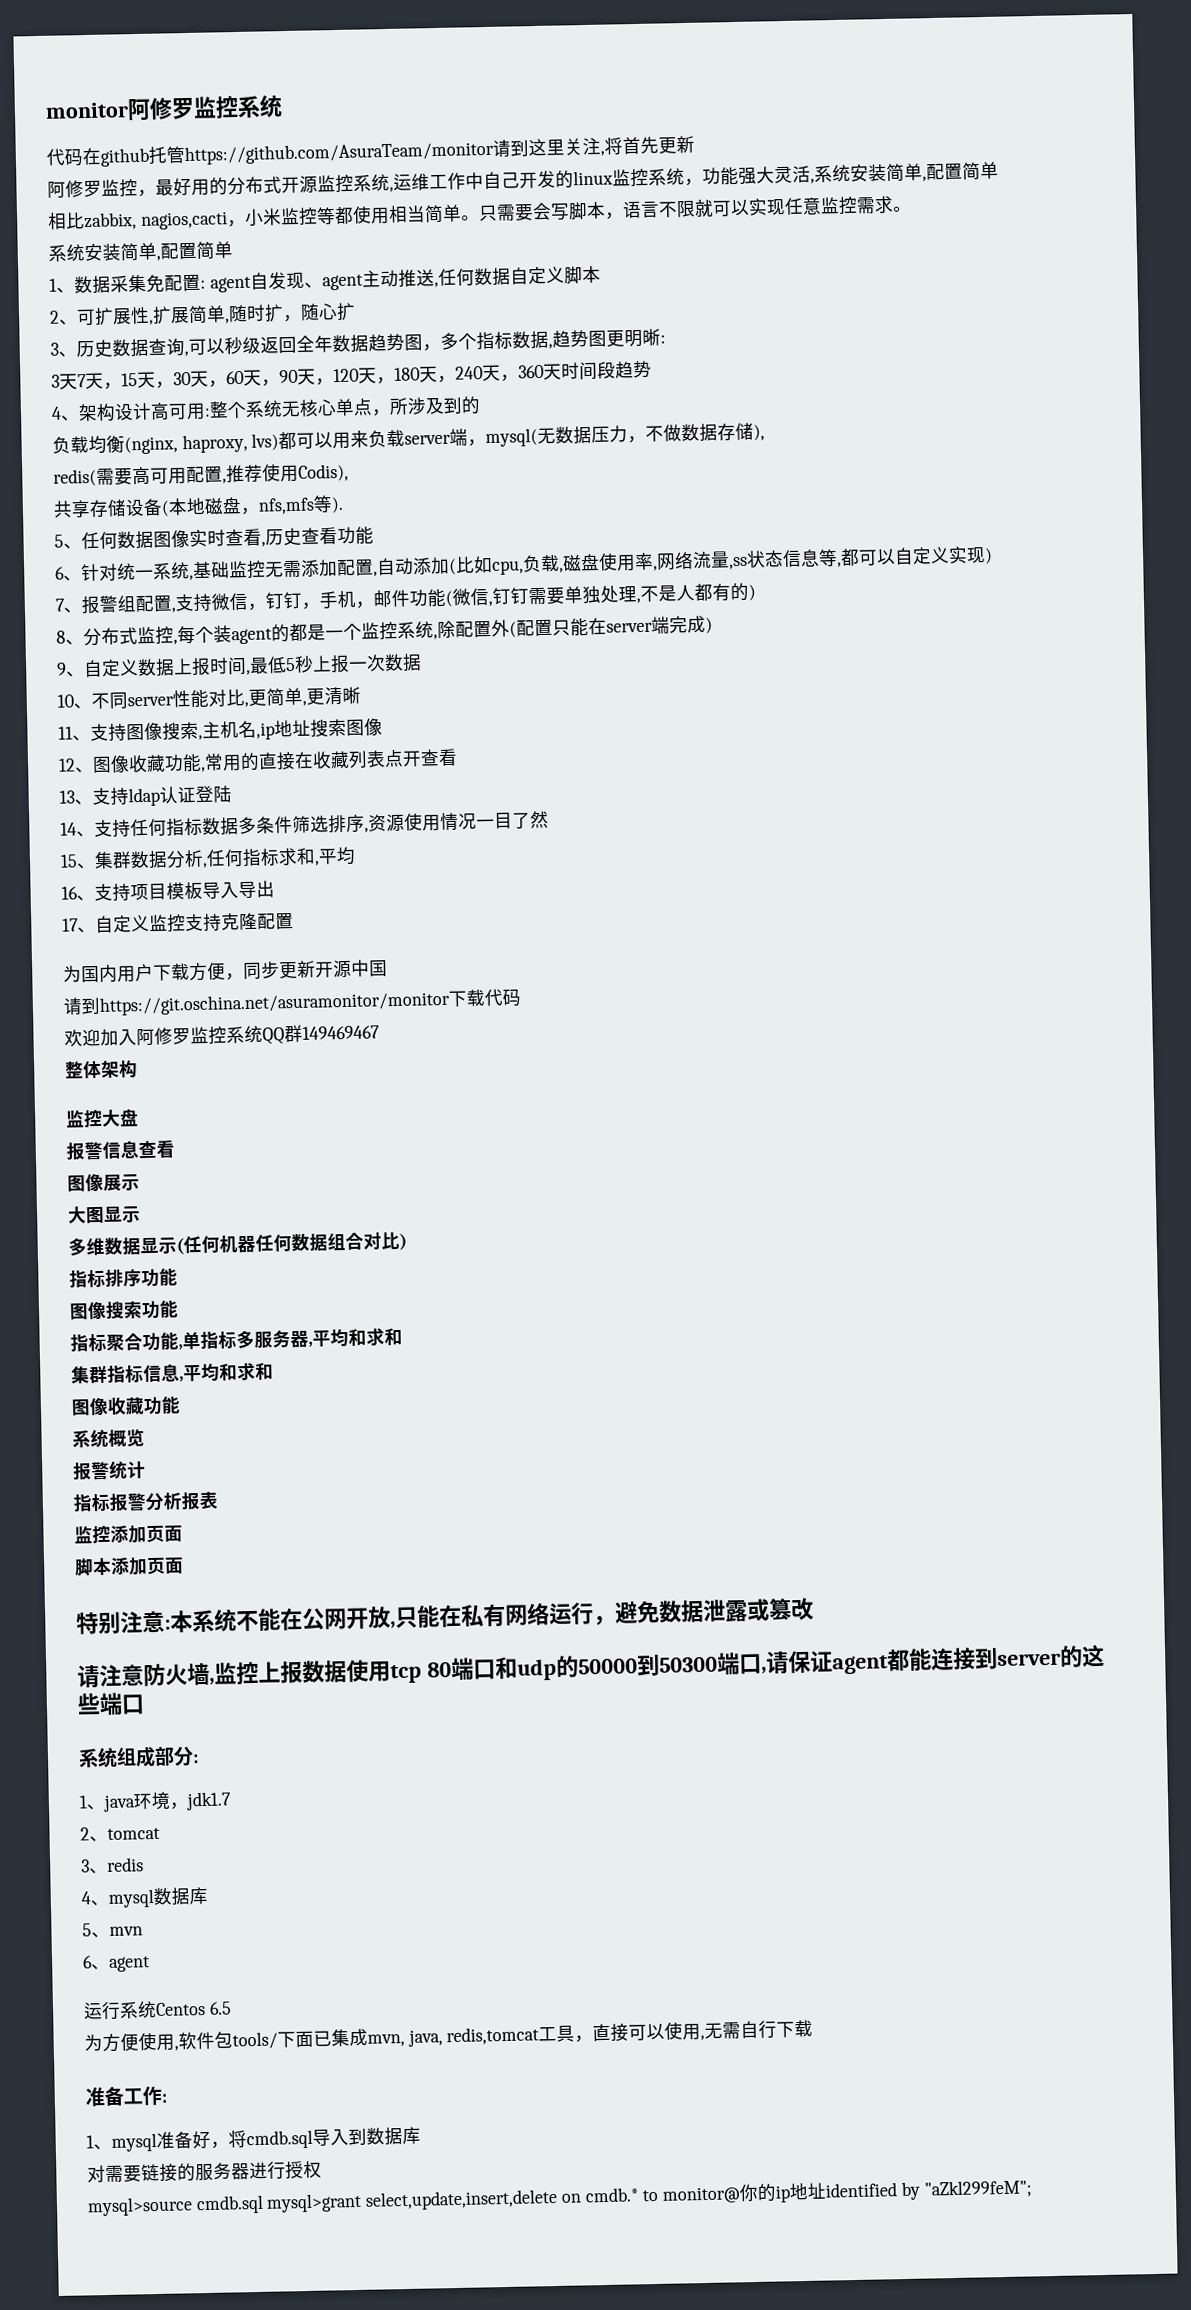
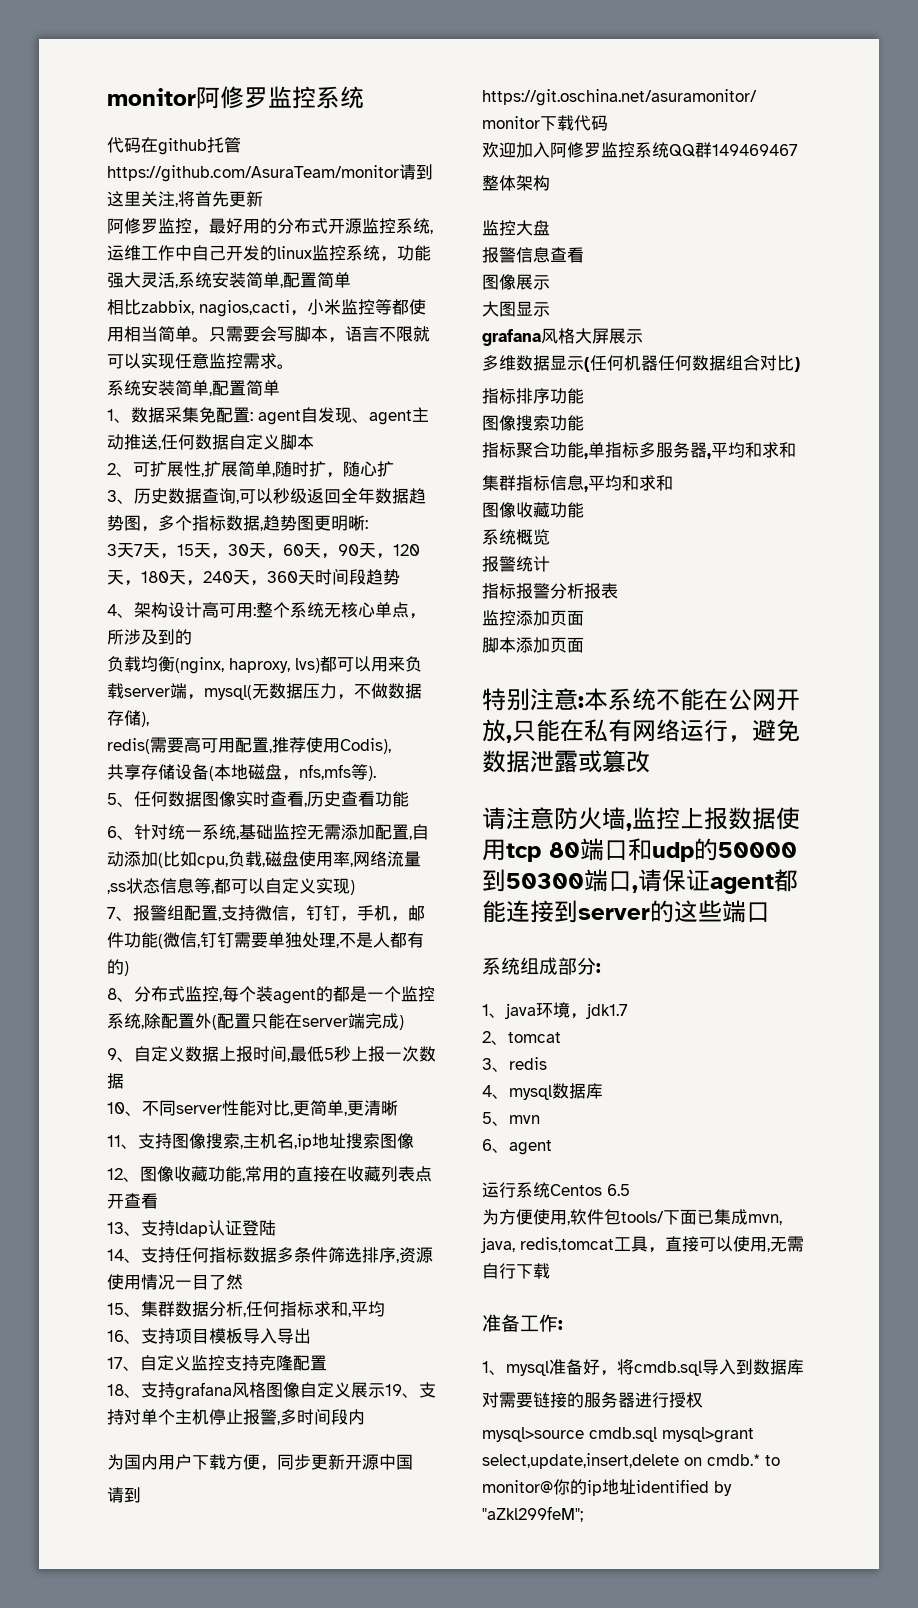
(294, 921) none -> [107,1382,436,1400] [107,1409,365,1425] // 18、支持grafana风格图像自定义展示19、支持对单个主机停止报警,多时间段内
(141, 1214) none -> [482,328,643,346] // grafana风格大屏展示

